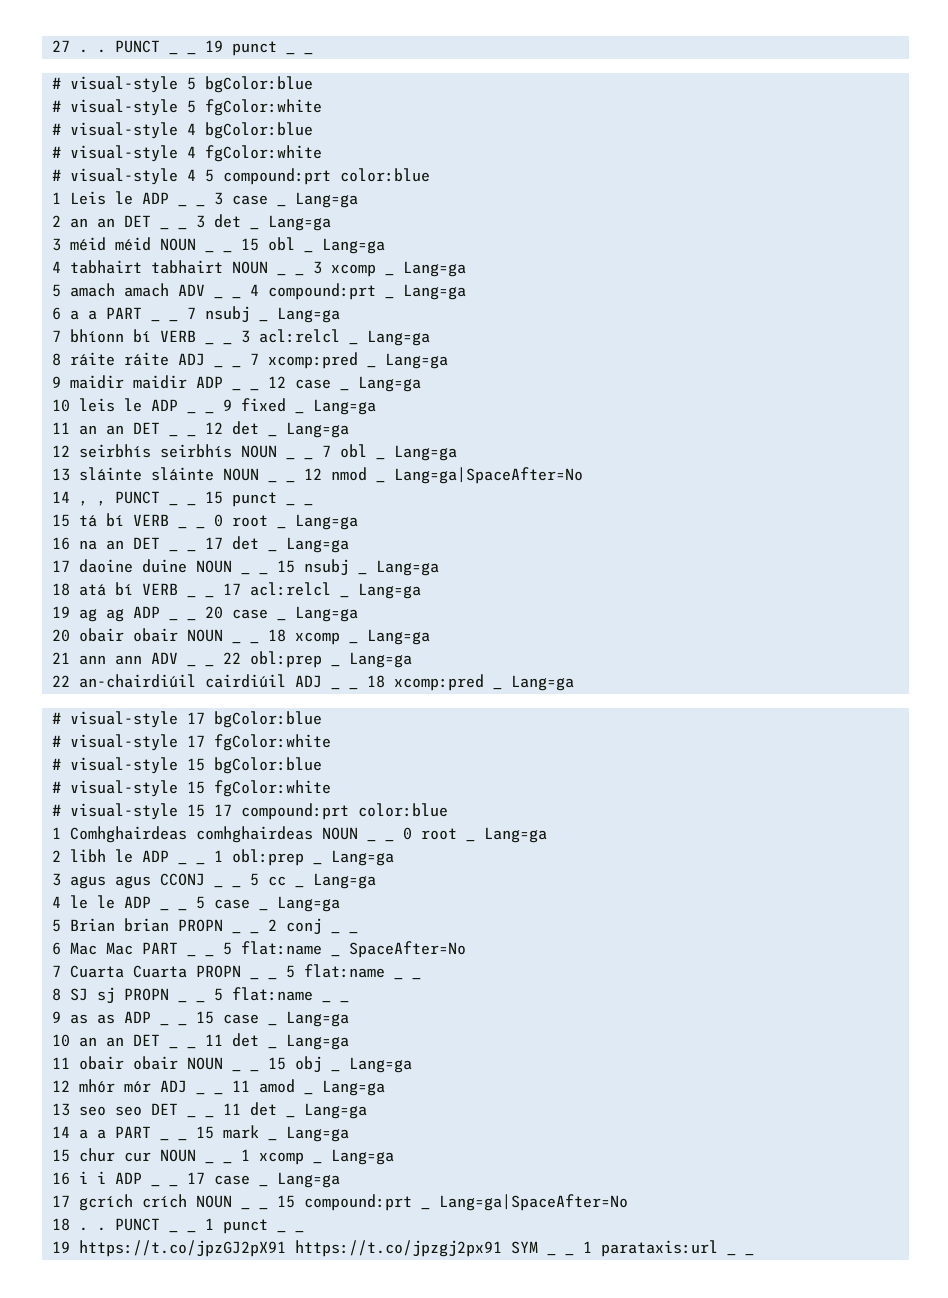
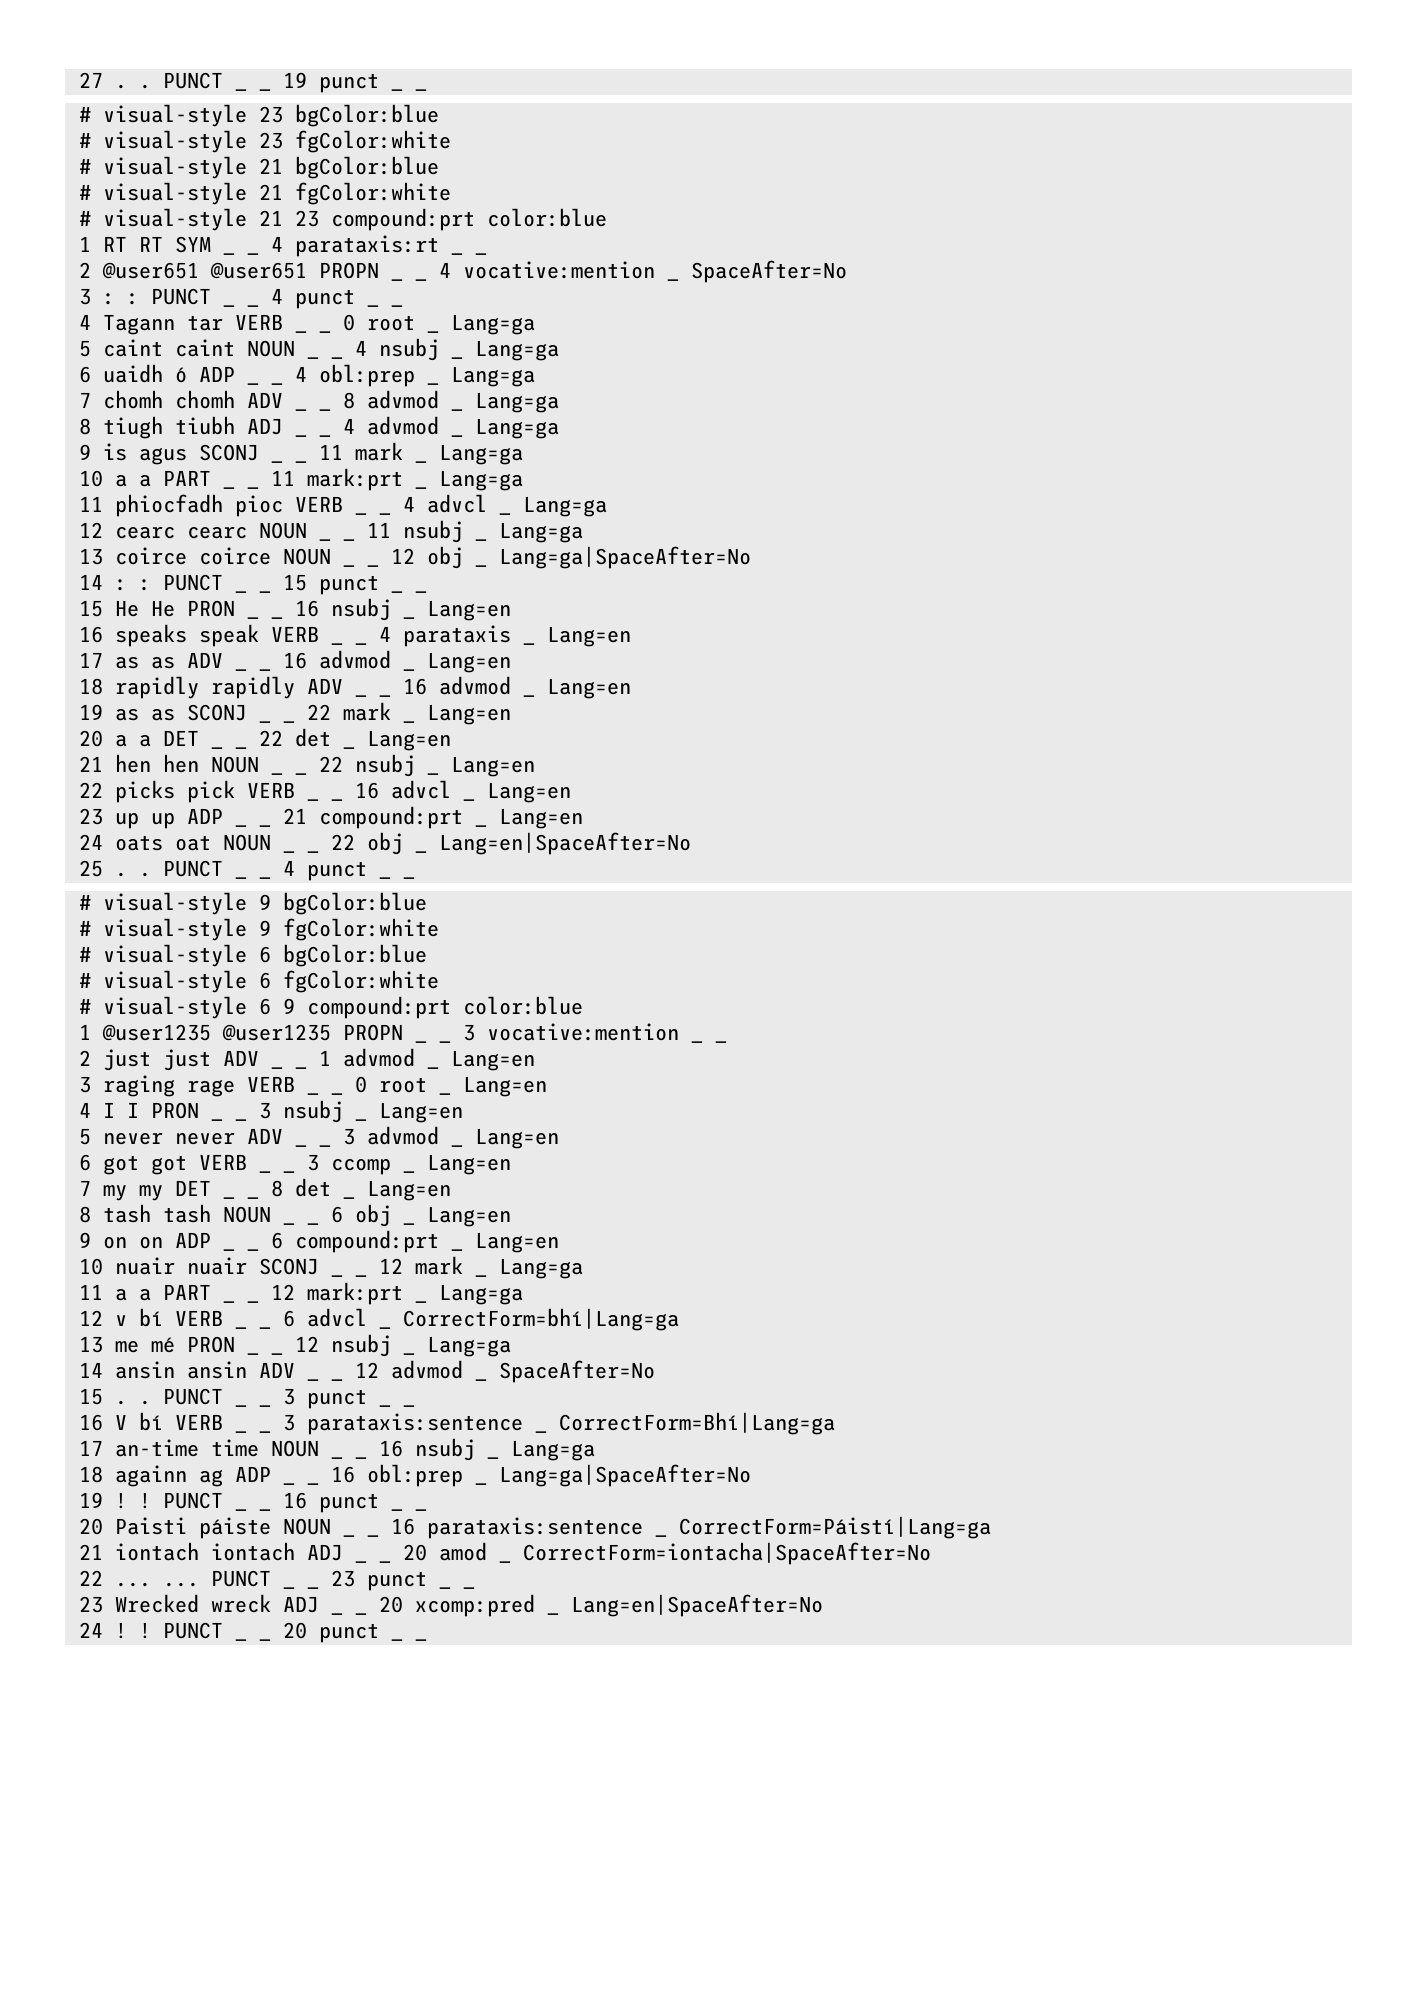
[186,76,313,93] [51,99,322,116] [51,122,313,139] [51,145,322,162] [51,168,430,185] [51,191,169,205] [177,192,358,208] [51,215,151,228] [159,214,331,231] [51,237,385,254] [51,260,466,277] [51,283,205,297] [213,296,241,299] [249,283,376,300] 5 bgColor:blue // # visual-style 5 fgColor:white // # visual-style 4 bgColor:blue // # visual-style 4 fgColor:white // # visual-style 4 5 compound:prt color:blue // 1 Leis le ADP _ _ 3 case _ Lang=ga // 2 an an DET _ _ 3 det _ Lang=ga // 3 méid méid NOUN _ _ 15 obl _ Lang=ga // 4 tabhairt tabhairt NOUN _ _ 3 xcomp _ Lang=ga // 5 amach amach ADV _ _ 4 compound:prt -> [258,104,439,127] [78,130,451,153] [78,156,439,179] [78,182,451,205] [78,208,607,231] [78,236,259,255] [270,235,487,257] [78,262,427,281] [438,260,847,283] [78,288,259,307] [270,288,403,309] [78,314,283,335] [294,314,535,335] [78,339,343,359] [354,338,439,361] 23 bgColor:blue // # visual-style 23 fgColor:white // # visual-style 21 bgColor:blue // # visual-style 21 fgColor:white // # visual-style 21 23 compound:prt color:blue // 1 RT RT SYM _ _ 4 parataxis:rt _ _ // 2 @user651 @user651 PROPN _ _ 4 vocative:mention _ SpaceAfter=No // 3 : : PUNCT _ _ 4 punct _ _ // 4 Tagann tar VERB _ _ 0 root _ Lang=ga // 5 caint caint NOUN _ _ 4 nsubj
[69,307,142,320] [150,319,178,322] [186,306,340,323] [51,329,196,343] [204,329,430,346] [51,352,241,368] [249,352,448,369] [51,375,223,389] [231,388,259,391] [267,376,421,392] [51,398,178,412] [186,411,214,414] [222,398,376,415] [51,422,160,435] [168,434,196,437] [204,421,349,438] [51,444,313,460] [321,444,457,461] [51,467,214,481] a a PART _ _ 7 nsubj _ Lang=ga // 7 bhíonn bí VERB _ _ 3 acl:relcl _ Lang=ga // 8 ráite ráite ADJ _ _ 7 xcomp:pred _ Lang=ga // 9 maidir maidir ADP _ _ 12 case _ Lang=ga // 10 leis le ADP _ _ 9 fixed _ Lang=ga // 11 an an DET _ _ 12 det _ Lang=ga // 12 seirbhís seirbhís NOUN _ _ 7 obl _ Lang=ga // 13 sláinte sláinte -> [102,364,235,383] [246,382,283,385] [294,364,535,387] [78,390,283,409] [294,390,559,413] [78,416,331,439] [342,416,559,439] [78,443,307,465] [318,442,523,465] [78,470,211,487] [222,486,259,489] [270,468,523,491] [78,494,343,517] [354,512,391,515] [402,494,607,517] [78,522,355,541] [366,520,583,543] [78,547,271,565] uaidh ó ADP _ _ 4 obl:prep _ Lang=ga // 7 chomh chomh ADV _ _ 8 advmod _ Lang=ga // 8 tiugh tiubh ADJ _ _ 4 advmod _ Lang=ga // 9 is agus SCONJ _ _ 11 mark _ Lang=ga // 10 a a PART _ _ 11 mark:prt _ Lang=ga // 11 phiocfadh pioc VERB _ _ 4 advcl _ Lang=ga // 12 cearc cearc NOUN _ _ 11 nsubj _ Lang=ga // 13 coirce coirce
[330,467,367,481] nmod -> [426,546,463,569] obj
[78,500,106,506] , , -> [114,579,151,591] : :
[78,513,169,527] [177,514,358,530] [51,537,160,550] [168,549,196,552] [204,536,349,553] [51,559,295,575] tá bí VERB _ _ 0 root _ Lang=ga // 16 na an DET _ _ 17 det _ Lang=ga // 17 daoine duine NOUN _ _ 15 -> [114,598,511,621] [78,624,319,647] [330,642,367,645] [378,625,631,647] [78,652,223,669] [234,650,511,673] [78,676,343,699] [354,676,631,699] [78,704,295,723] [306,702,511,725] [78,730,199,747] [210,746,247,749] [258,728,451,751] [78,754,307,775] [318,754,535,777] [78,780,295,803] [306,780,571,803] [78,808,223,829] [234,824,271,827] [282,806,583,829] [78,834,319,853] [330,832,691,855] [78,860,271,879] [282,860,415,881] [78,892,427,915] [78,918,439,941] [78,944,427,967] [78,970,439,993] [78,996,583,1019] [78,1023,727,1043] [78,1049,259,1071] [270,1066,307,1069] [318,1048,535,1071] [78,1075,295,1097] [306,1076,547,1097] [78,1100,463,1123] [78,1128,283,1145] [294,1126,559,1149] [78,1154,247,1175] [258,1154,511,1175] [78,1180,211,1201] [222,1178,451,1201] [78,1204,511,1227] [78,1232,211,1249] [222,1230,559,1253] [78,1257,367,1277] [378,1256,583,1279] [78,1284,211,1301] [222,1300,259,1303] [270,1282,523,1305] [78,1308,223,1327] [234,1308,679,1331] [78,1336,283,1355] [294,1334,511,1357] [78,1361,295,1379] [306,1378,343,1381] [354,1360,655,1383] [78,1388,415,1409] [78,1412,223,1431] [234,1412,835,1435] [78,1439,403,1459] He He PRON _ _ 16 nsubj _ Lang=en // 16 speaks speak VERB _ _ 4 parataxis _ Lang=en // 17 as as ADV _ _ 16 advmod _ Lang=en // 18 rapidly rapidly ADV _ _ 16 advmod _ Lang=en // 19 as as SCONJ _ _ 22 mark _ Lang=en // 20 a a DET _ _ 22 det _ Lang=en // 21 hen hen NOUN _ _ 22 nsubj _ Lang=en // 22 picks pick VERB _ _ 16 advcl _ Lang=en // 23 up up ADP _ _ 21 compound:prt _ Lang=en // 24 oats oat NOUN _ _ 22 obj _ Lang=en|SpaceAfter=No // 25 . . PUNCT _ _ 4 punct _ _ // # visual-style 9 bgColor:blue // # visual-style 9 fgColor:white // # visual-style 6 bgColor:blue // # visual-style 6 fgColor:white // # visual-style 6 9 compound:prt color:blue // 1 @user1235 @user1235 PROPN _ _ 3 vocative:mention _ _ // 2 just just ADV _ _ 1 advmod _ Lang=en // 3 raging rage VERB _ _ 0 root _ Lang=en // 4 I I PRON _ _ 3 nsubj _ Lang=en // 5 never never ADV _ _ 3 advmod _ Lang=en // 6 got got VERB _ _ 3 ccomp _ Lang=en // 7 my my DET _ _ 8 det _ Lang=en // 8 tash tash NOUN _ _ 6 obj _ Lang=en // 9 on on ADP _ _ 6 compound:prt _ Lang=en // 10 nuair nuair SCONJ _ _ 12 mark _ Lang=ga // 11 a a PART _ _ 12 mark:prt _ Lang=ga // 12 v bí VERB _ _ 6 advcl _ CorrectForm=bhí|Lang=ga // 13 me mé PRON _ _ 12 nsubj _ Lang=ga // 14 ansin ansin ADV _ _ 12 advmod _ SpaceAfter=No // 15 . . PUNCT _ _ 3 punct _ _ // 16 V bí VERB _ _ 3 parataxis:sentence _ CorrectForm=Bhí|Lang=ga // 17 an-time time NOUN _ _ 16
[78,582,178,596] [186,595,214,598] [222,582,421,599] [51,606,160,622] [168,606,358,622] [51,628,430,645] [51,652,178,665] [186,664,214,667] [222,651,412,668] [51,674,574,691] [51,711,322,728] [51,734,331,751] [51,757,322,774] [51,780,331,797] [51,803,448,820] [51,826,547,843] [51,849,169,863] [177,862,205,865] [213,849,394,866] [51,873,376,889] [51,895,151,909] [159,896,340,912] [51,918,259,934] [267,918,358,935] [51,942,178,955] [186,941,466,958] [51,964,421,980] [51,987,349,1004] [51,1011,151,1024] [159,1011,349,1027] [51,1034,160,1047] [168,1046,196,1049] [204,1033,349,1050] [51,1056,412,1073] [51,1079,223,1095] [231,1079,385,1096] [51,1103,178,1116] [186,1115,214,1118] [222,1102,367,1119] [51,1126,151,1139] [159,1125,349,1142] [51,1148,232,1164] [240,1149,394,1165] [51,1171,142,1185] [150,1184,178,1187] [186,1172,340,1188] [51,1194,628,1211] [51,1218,196,1233] [204,1218,304,1234] [51,1240,574,1257] [582,1240,718,1257] atá bí VERB _ _ 17 acl:relcl _ Lang=ga // 19 ag ag ADP _ _ 20 case _ Lang=ga // 20 obair obair NOUN _ _ 18 xcomp _ Lang=ga // 21 ann ann ADV _ _ 22 obl:prep _ Lang=ga // 22 an-chairdiúil cairdiúil ADJ _ _ 18 xcomp:pred _ Lang=ga // # visual-style 17 bgColor:blue // # visual-style 17 fgColor:white // # visual-style 15 bgColor:blue // # visual-style 15 fgColor:white // # visual-style 15 17 compound:prt color:blue // 1 Comhghairdeas comhghairdeas NOUN _ _ 0 root _ Lang=ga // 2 libh le ADP _ _ 1 obl:prep _ Lang=ga // 3 agus agus CCONJ _ _ 5 cc _ Lang=ga // 4 le le ADP _ _ 5 case _ Lang=ga // 5 Brian brian PROPN _ _ 2 conj _ _ // 6 Mac Mac PART _ _ 5 flat:name _ SpaceAfter=No // 7 Cuarta Cuarta PROPN _ _ 5 flat:name _ _ // 8 SJ sj PROPN _ _ 5 flat:name _ _ // 9 as as ADP _ _ 15 case _ Lang=ga // 10 an an DET _ _ 11 det _ Lang=ga // 11 obair obair NOUN _ _ 15 obj _ Lang=ga // 12 mhór mór ADJ _ _ 11 amod _ Lang=ga // 13 seo seo DET _ _ 11 det _ Lang=ga // 14 a a PART _ _ 15 mark _ Lang=ga // 15 chur cur NOUN _ _ 1 xcomp _ Lang=ga // 16 i i ADP _ _ 17 case _ Lang=ga // 17 gcrích crích NOUN _ _ 15 compound:prt _ Lang=ga|SpaceAfter=No // 18 . . PUNCT _ _ 1 punct _ _ // 19 https://t.co/jpzGJ2pX91 https://t.co/jpzgj2px91 SYM _ _ 1 parataxis:url -> [114,1465,271,1487] [282,1464,751,1487] [78,1492,427,1513] [78,1516,991,1539] [78,1542,931,1565] [78,1570,475,1591] [78,1594,823,1617] [78,1622,379,1643] againn ag ADP _ _ 16 obl:prep _ Lang=ga|SpaceAfter=No // 19 ! ! PUNCT _ _ 16 punct _ _ // 20 Paisti páiste NOUN _ _ 16 parataxis:sentence _ CorrectForm=Páistí|Lang=ga // 21 iontach iontach ADJ _ _ 20 amod _ CorrectForm=iontacha|SpaceAfter=No // 22 ... ... PUNCT _ _ 23 punct _ _ // 23 Wrecked wreck ADJ _ _ 20 xcomp:pred _ Lang=en|SpaceAfter=No // 24 ! ! PUNCT _ _ 20 punct

